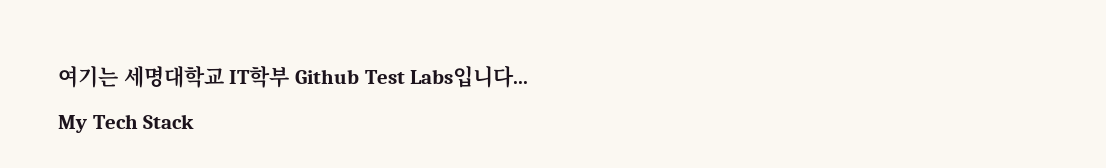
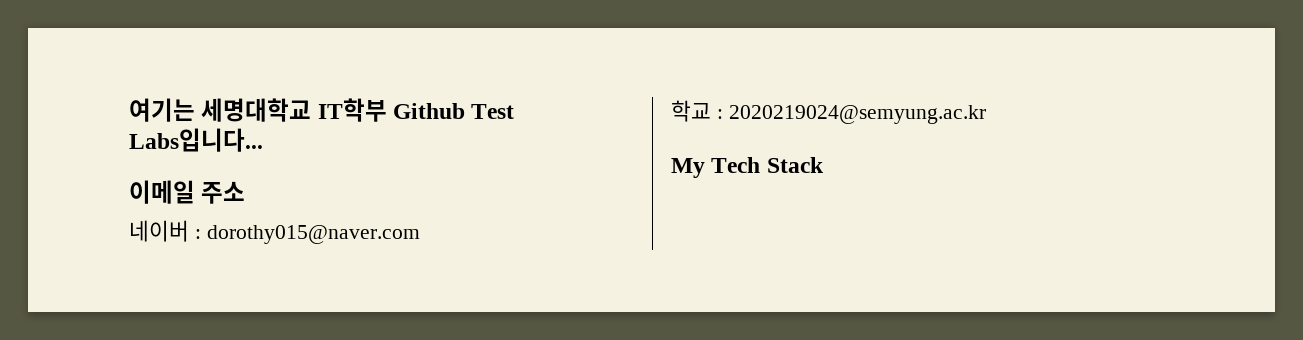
(529, 76) none -> [129,180,246,204] [129,220,420,244] [671,100,986,124] // 이메일 주소 // 네이버 : dorothy015@naver.com // 학교 : 2020219024@semyung.ac.kr

